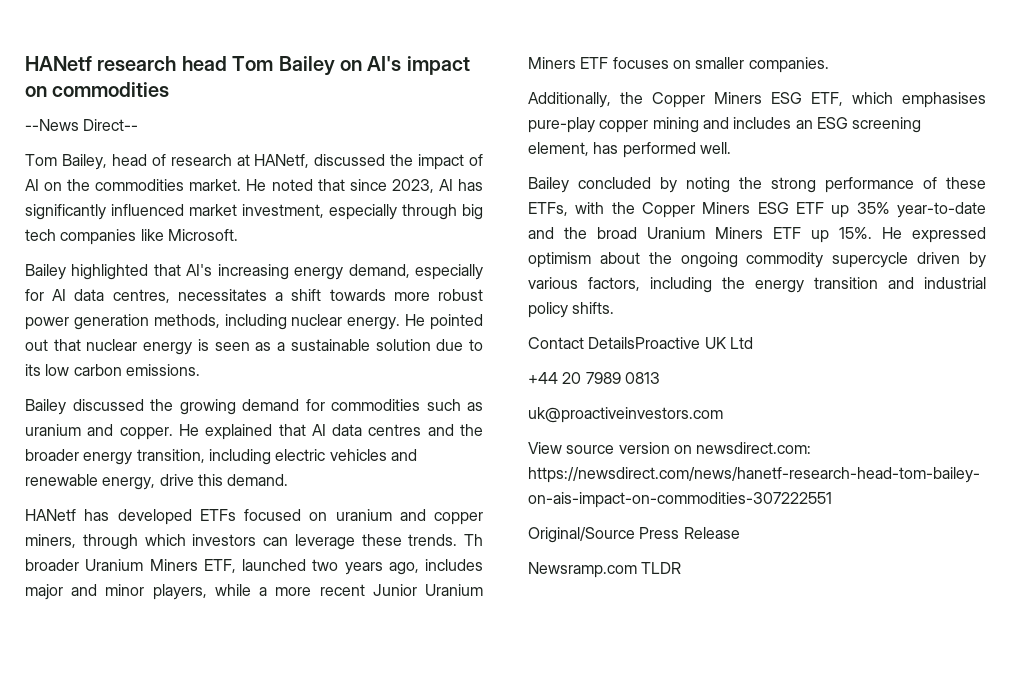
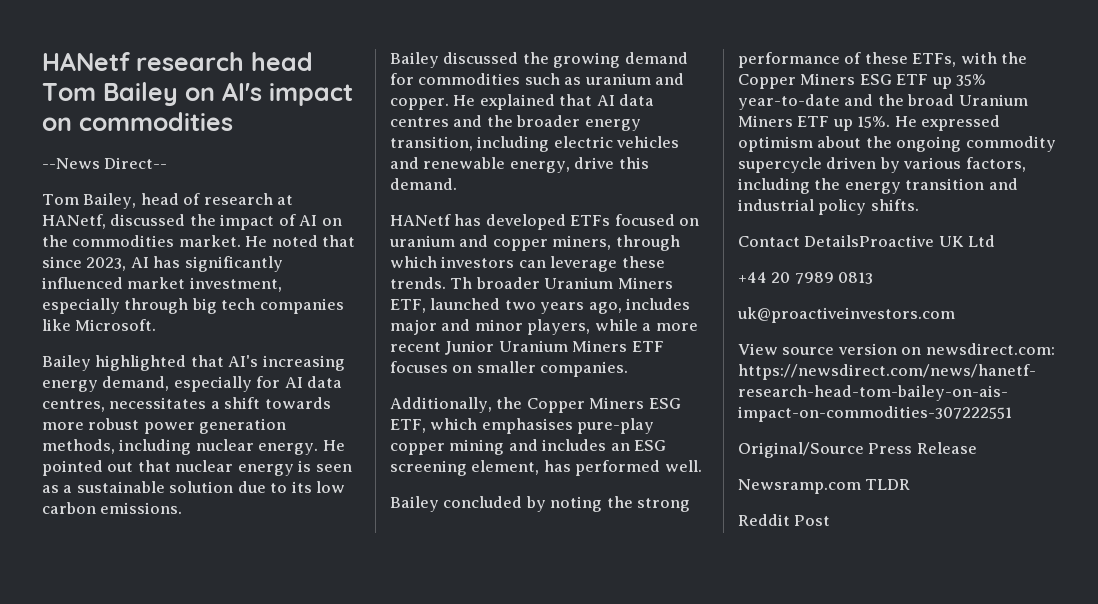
(682, 568) none -> [738,514,831,526] // Reddit Post

